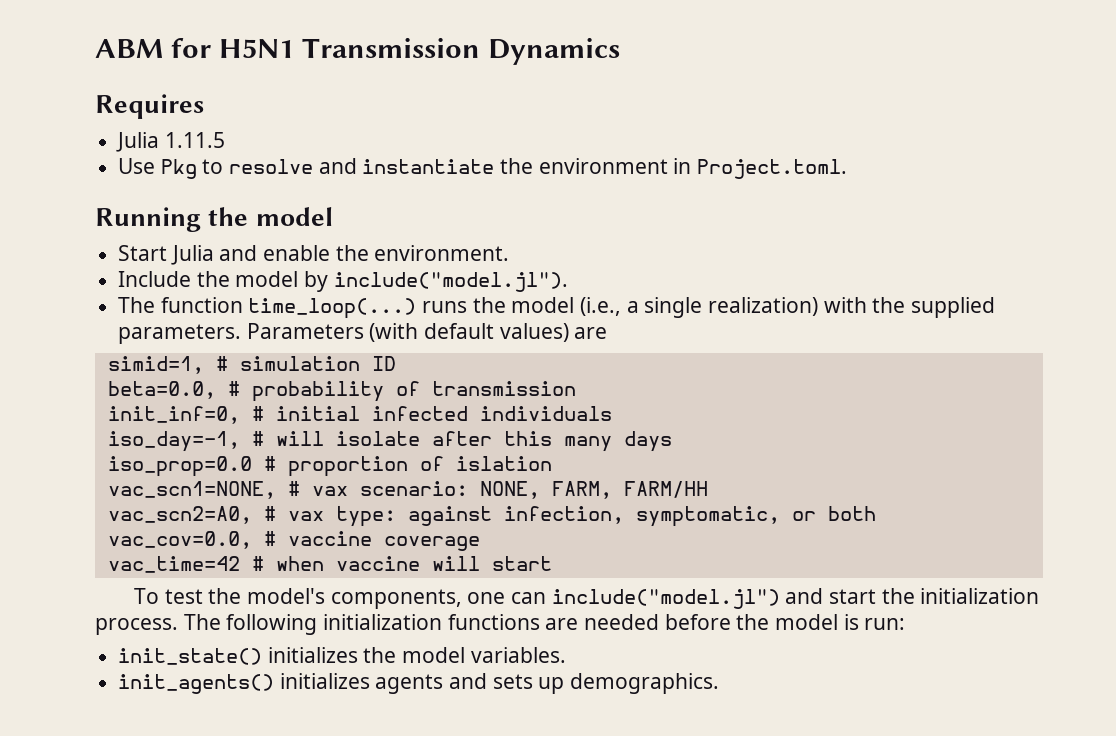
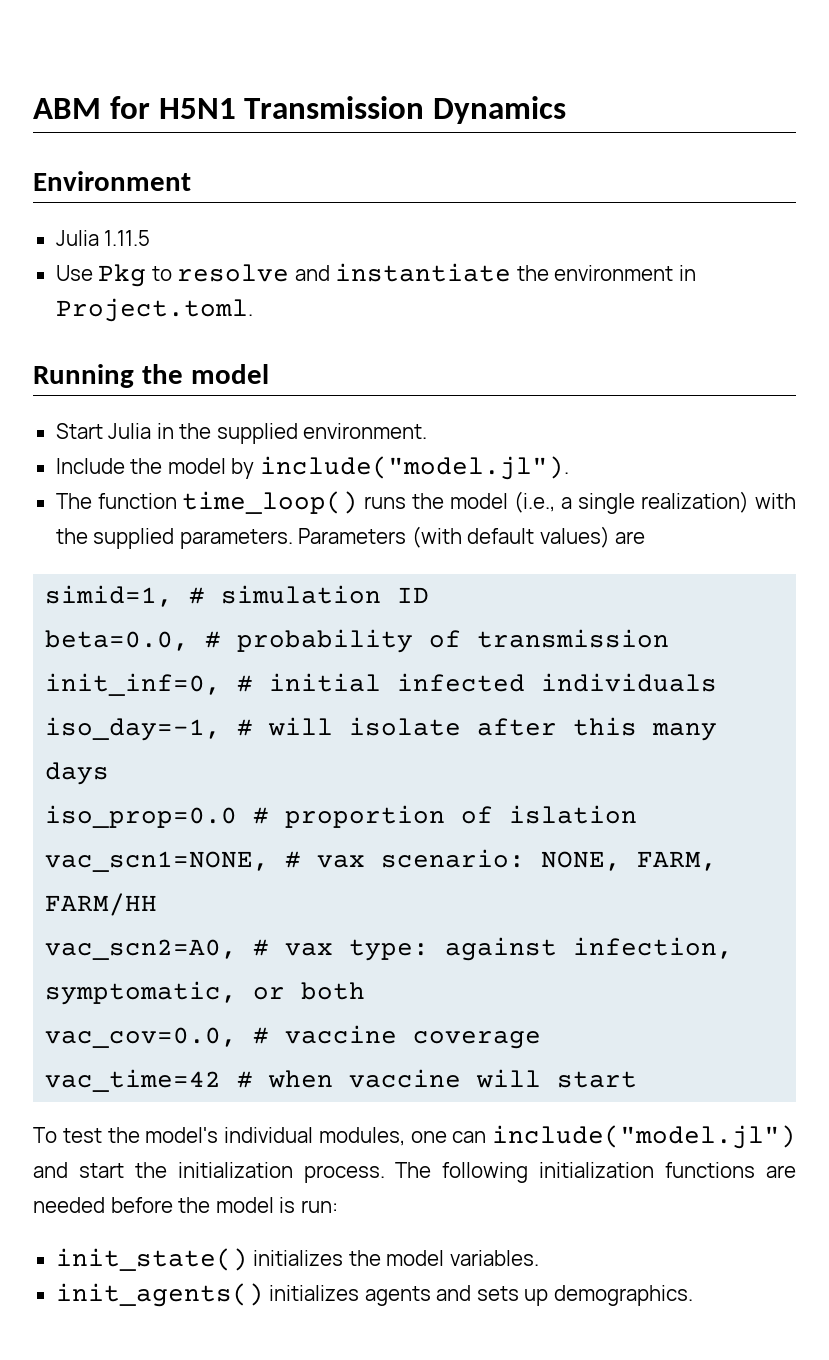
[95,94,204,119] Requires -> [33,171,191,191] Environment
[219,245,369,261] and enable the -> [156,423,298,444] in the supplied
[248,298,417,319] time_loop(...) -> [182,491,359,514] time_loop()
[330,589,462,609] components, -> [224,1127,405,1146] individual modules,

